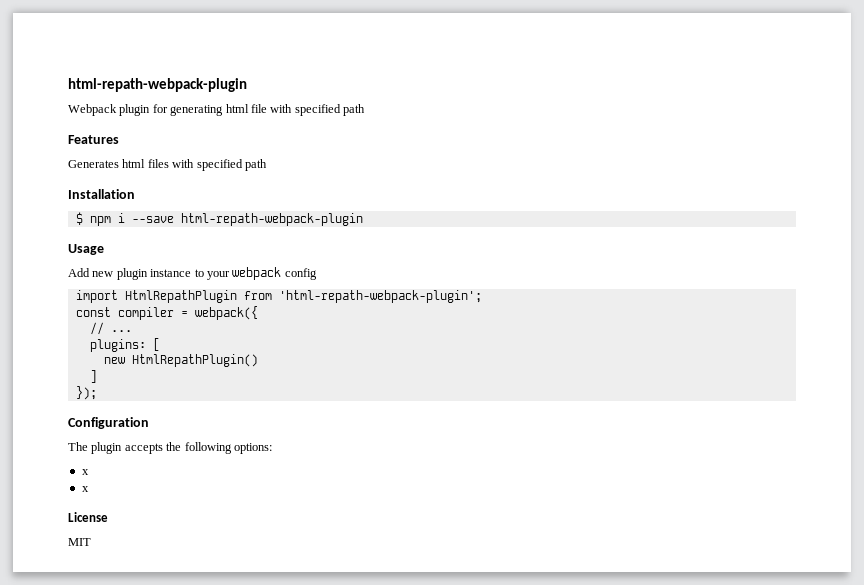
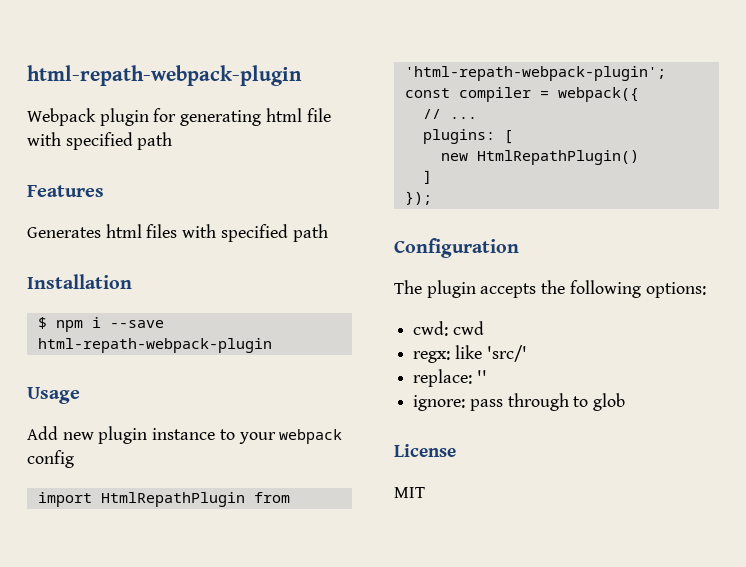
[81,469,89,475] [81,486,89,492] x // x -> [413,321,484,336] [413,345,527,363] [413,369,487,387] [413,393,626,411] cwd: cwd // regx: like 'src/' // replace: '' // ignore: pass through to glob

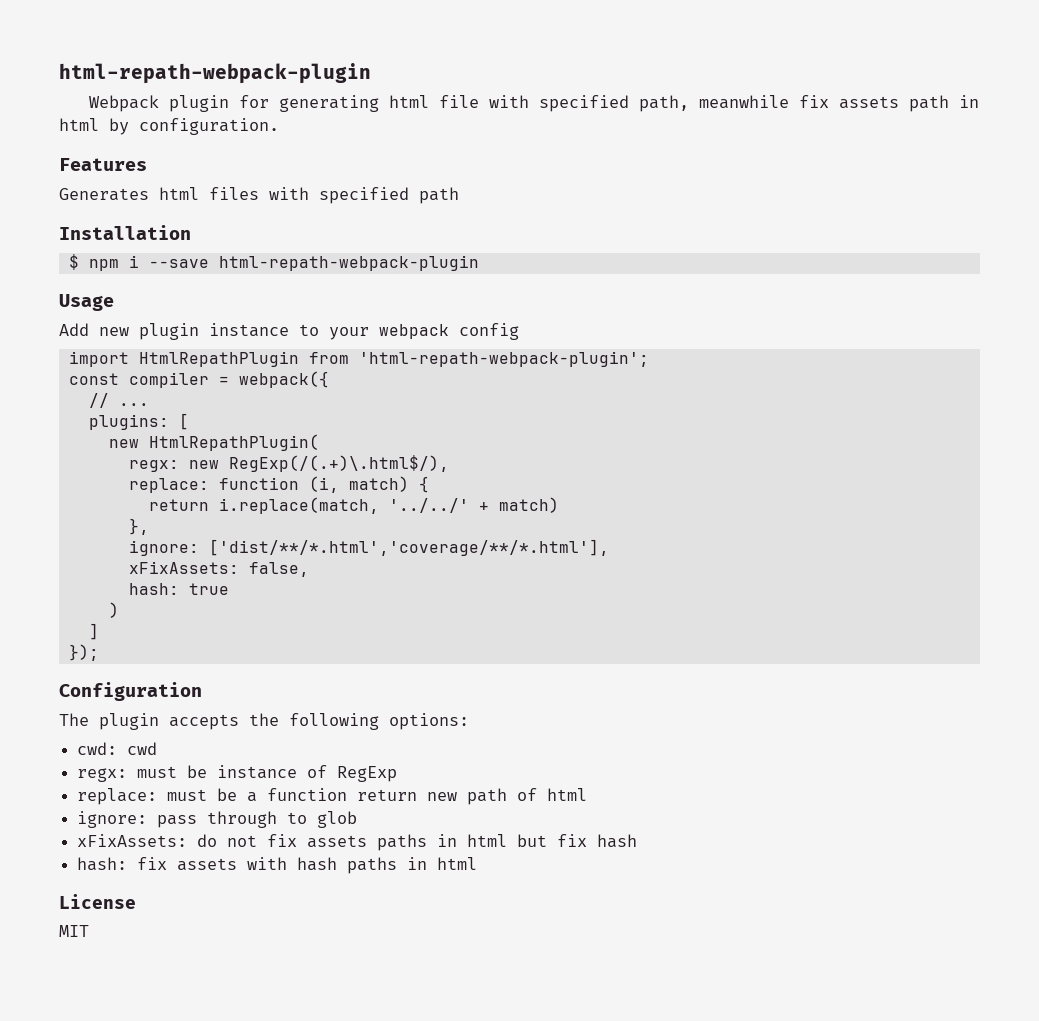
[137,132,173,150] path -> [639,95,980,112] [59,118,279,135] path, meanwhile fix assets path in html by configuration.
[476,150,639,165] HtmlRepathPlugin() -> [148,434,319,451] [128,455,449,472] [128,476,429,493] [148,497,559,514] [128,518,149,535] [128,539,609,556] [128,561,309,577] [128,583,229,595] [108,602,119,618] HtmlRepathPlugin( // regx: new RegExp(/(.+)\.html$/), // replace: function (i, match) { // return i.replace(match, '../../' + match) // }, // ignore: ['dist/**/*.html','coverage/**/*.html'], // xFixAssets: false, // hash: true // )
[454,345,527,362] [413,369,487,387] like 'src/' // replace: '' -> [137,765,398,782] [77,788,588,805] must be instance of RegExp // replace: must be a function return new path of html
(626, 402) none -> [77,834,638,851] [77,857,478,874] // xFixAssets: do not fix assets paths in html but fix hash // hash: fix assets with hash paths in html

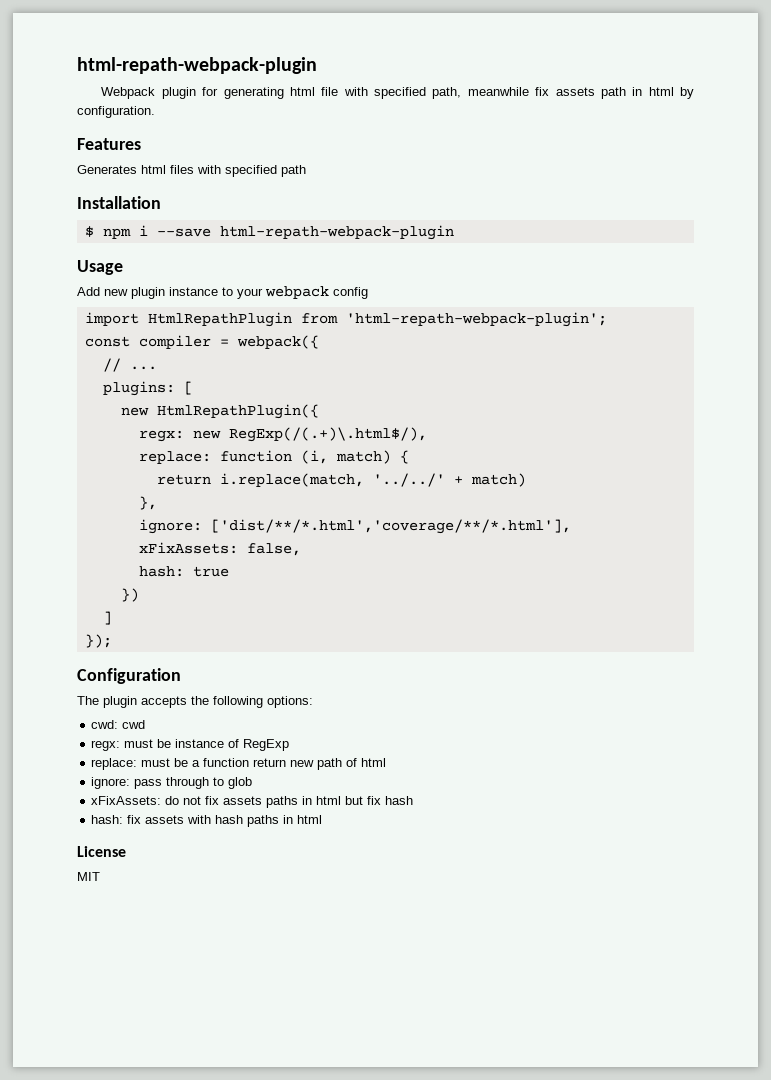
[148,434,319,451] HtmlRepathPlugin( -> [156,404,319,419] HtmlRepathPlugin({
[108,602,119,618] ) -> [120,588,139,602] })

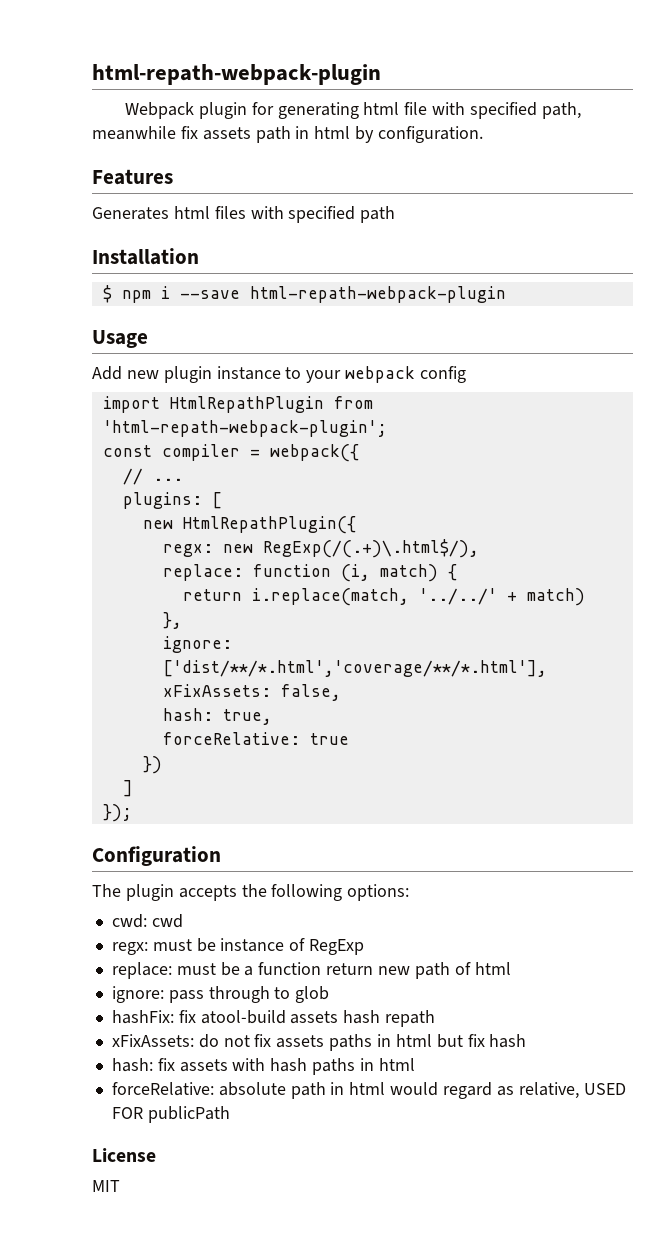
(184, 571) none -> [222,709,272,725] [162,732,300,745] true, // forceRelative:
(253, 783) none -> [111,1010,436,1027] // hashFix: fix atool-build assets hash repath
(323, 819) none -> [111,1082,626,1099] [111,1106,230,1123] // forceRelative: absolute path in html would regard as relative, USED FOR publicPath

